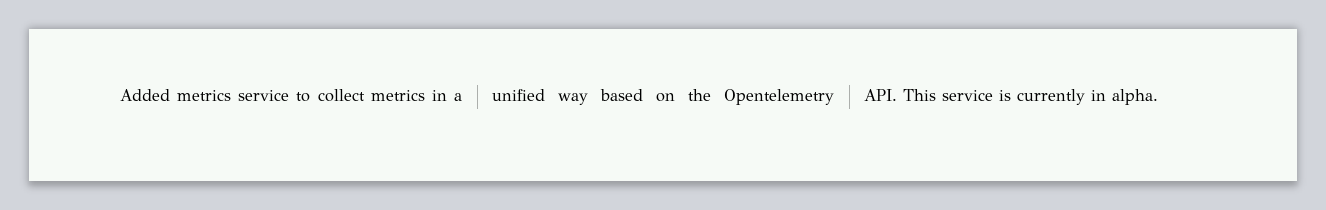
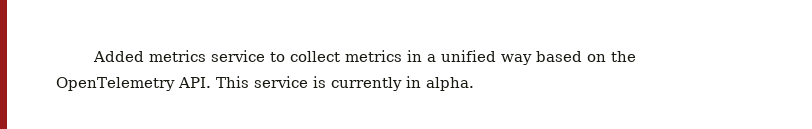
[724,89,834,105] Opentelemetry -> [56,77,175,91] OpenTelemetry

